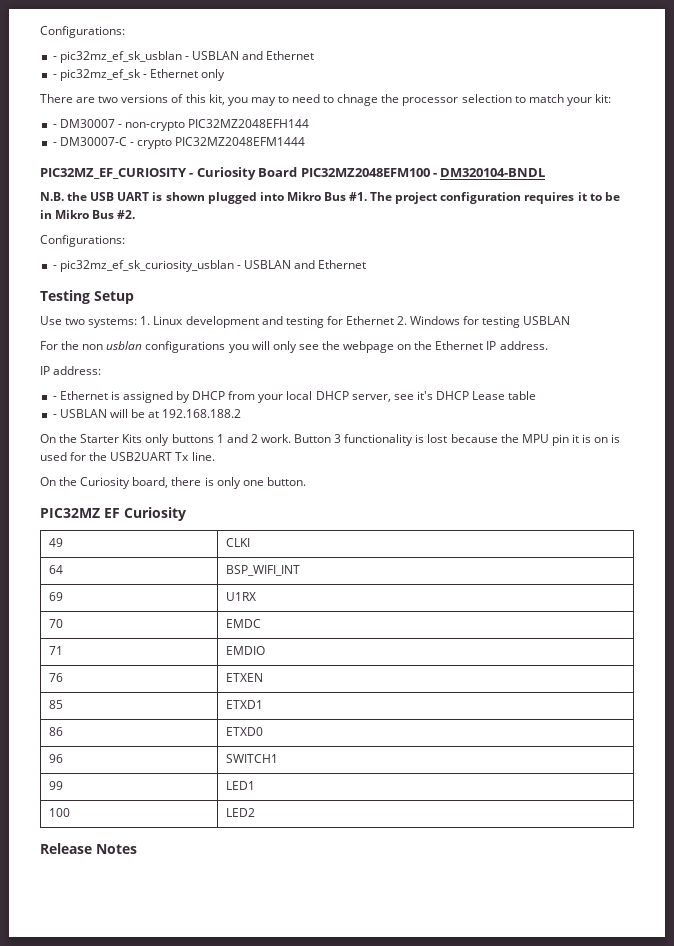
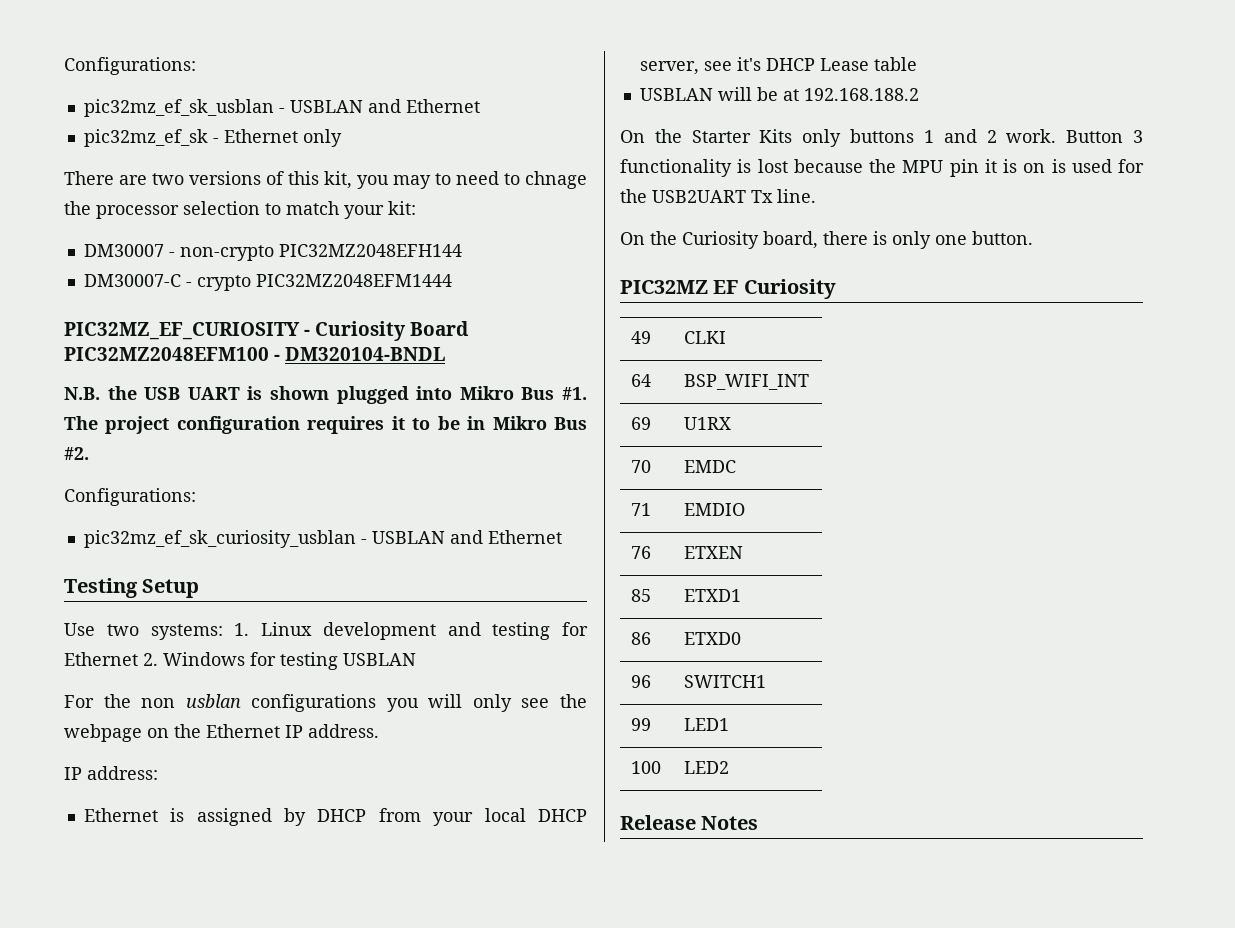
[40,26,125,38] [52,56,57,60] Configurations: // - -> [64,57,196,75] Configurations: //
[52,74,57,78] - -> (480, 106) none
[52,124,57,128] - -> (416, 208) none
[52,142,57,146] - -> (462, 250) none
[52,265,57,269] - -> (196, 497) none
[52,396,57,400] - -> (158, 773) none
[52,414,57,418] - -> (917, 64) none

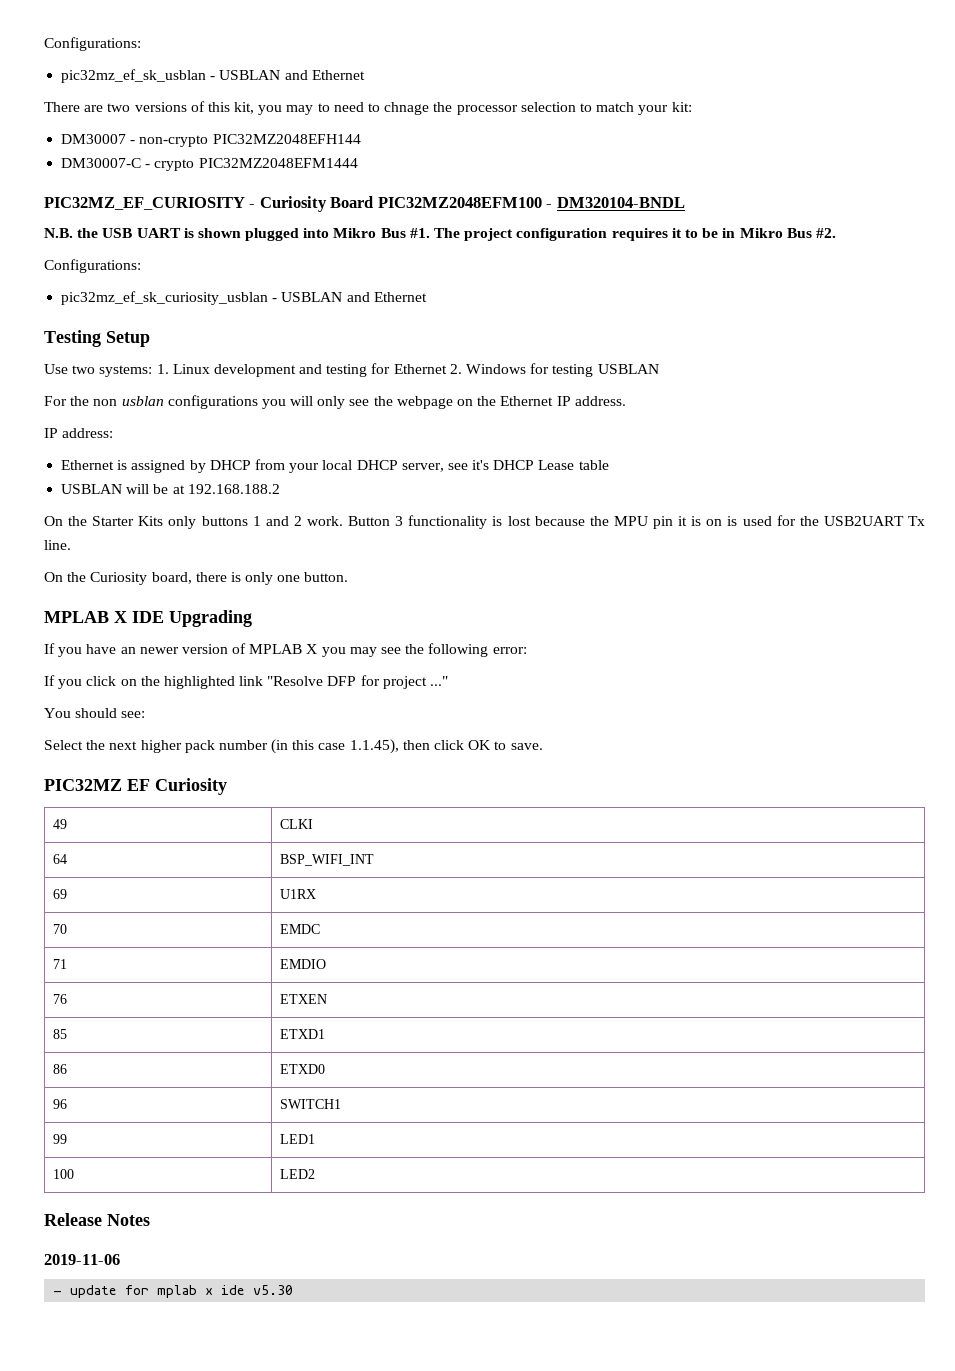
[83,129,342,147] // pic32mz_ef_sk - Ethernet only -> (365, 75) none
(1033, 238) none -> [44,610,252,627] [44,643,527,657] [44,675,449,689] [44,708,146,718] [44,739,543,754] // MPLAB X IDE Upgrading // If you have an newer version of MPLAB X you may see the following error: // If you click on the highlighted link "Resolve DFP for project ..." // You should see: // Select the next higher pack number (in this case 1.1.45), then click OK to save.
(759, 823) none -> [44,1254,120,1265] [53,1285,294,1298] // 2019-11-06 // - update for mplab x ide v5.30

